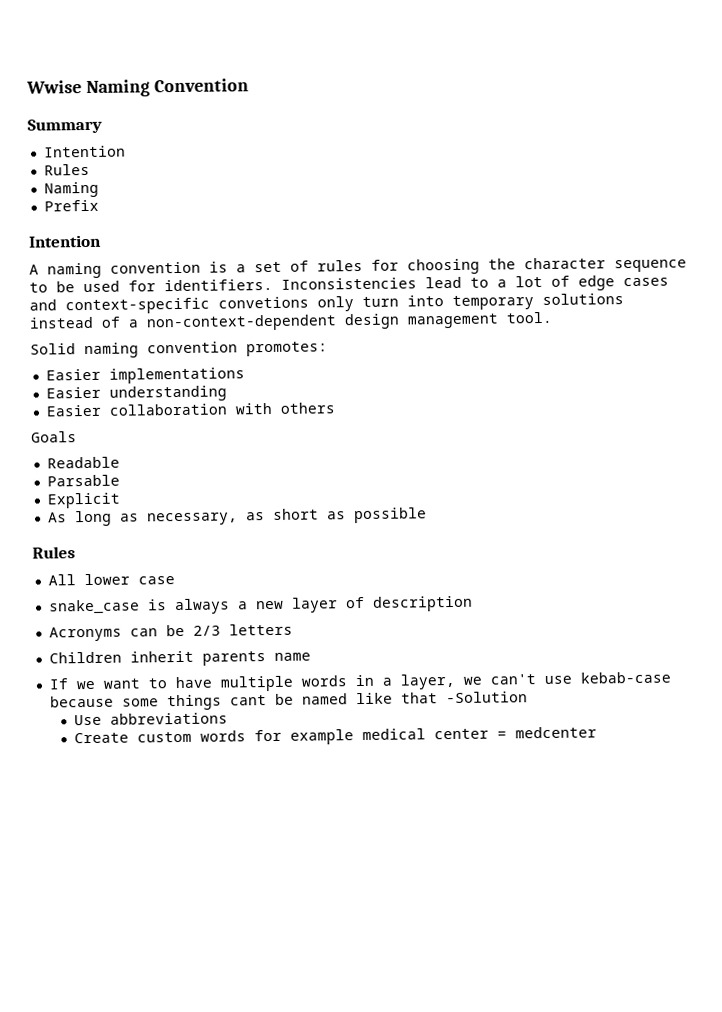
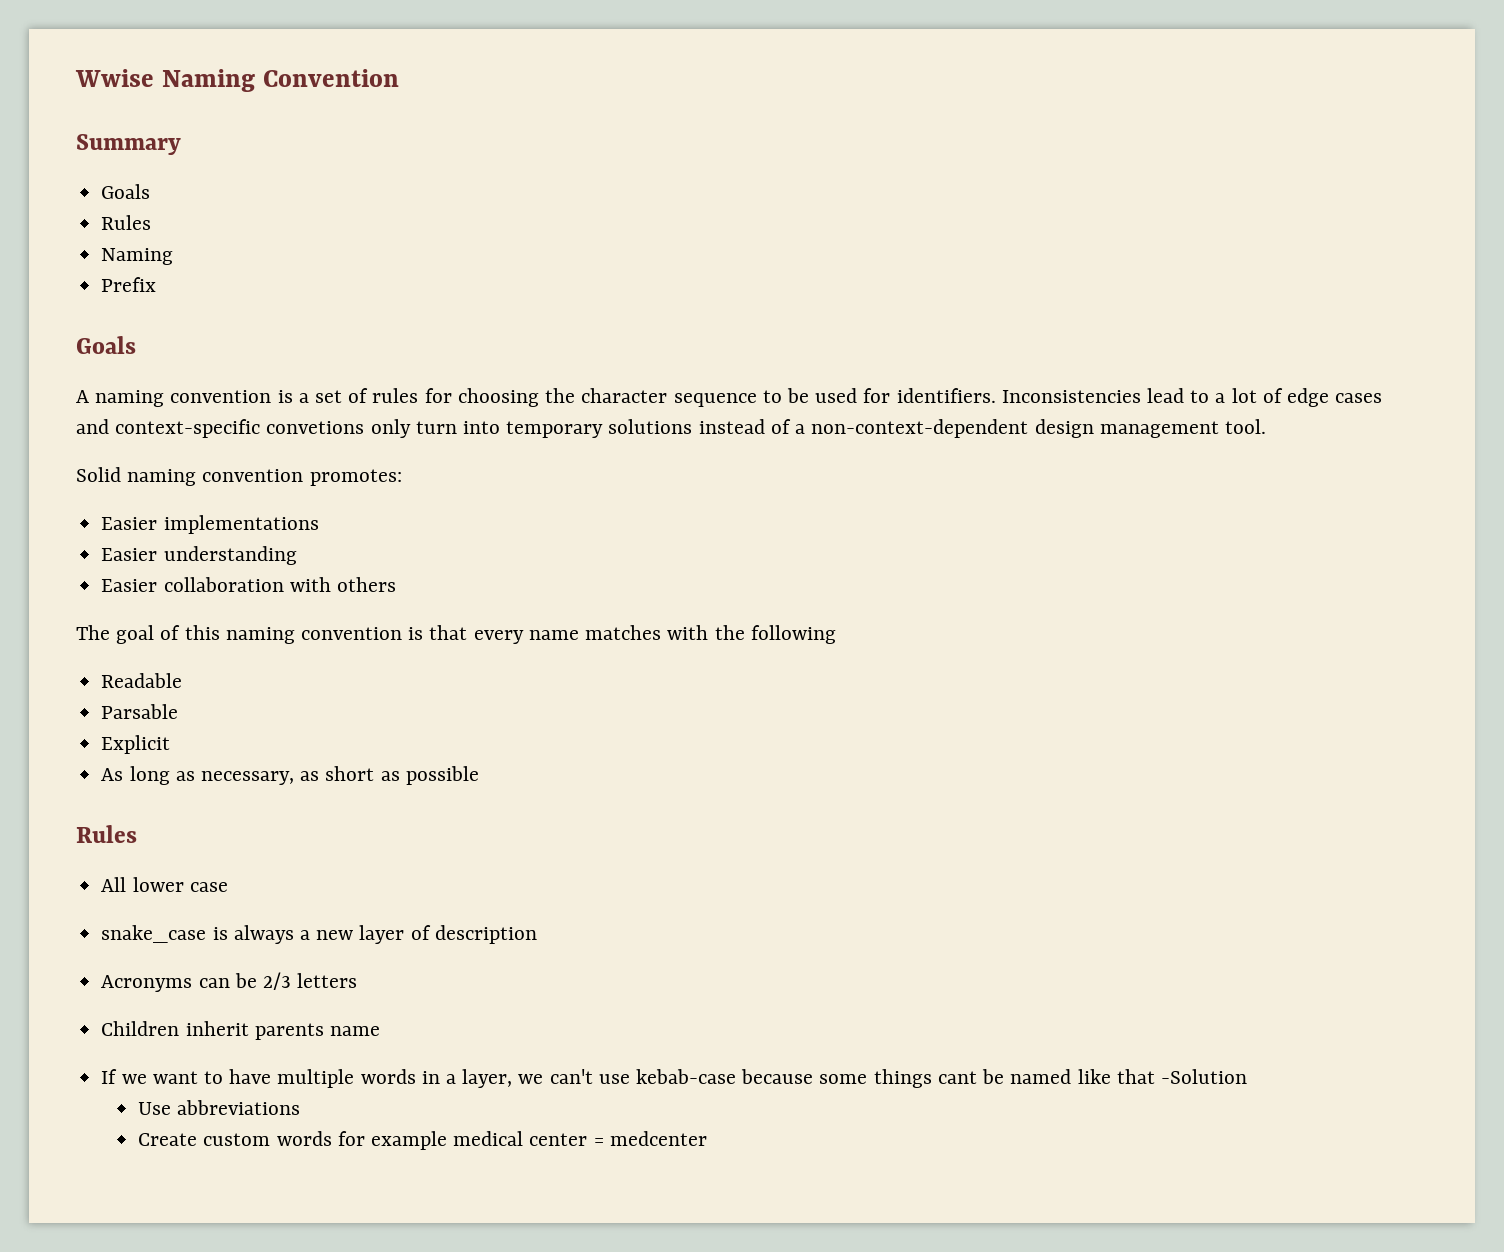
[43,145,126,158] Intention -> [101,184,151,199] Goals
[29,234,101,248] Intention -> [76,336,136,354] Goals
[31,431,77,443] Goals -> [76,625,836,644] The goal of this naming convention is that every name matches with the following

